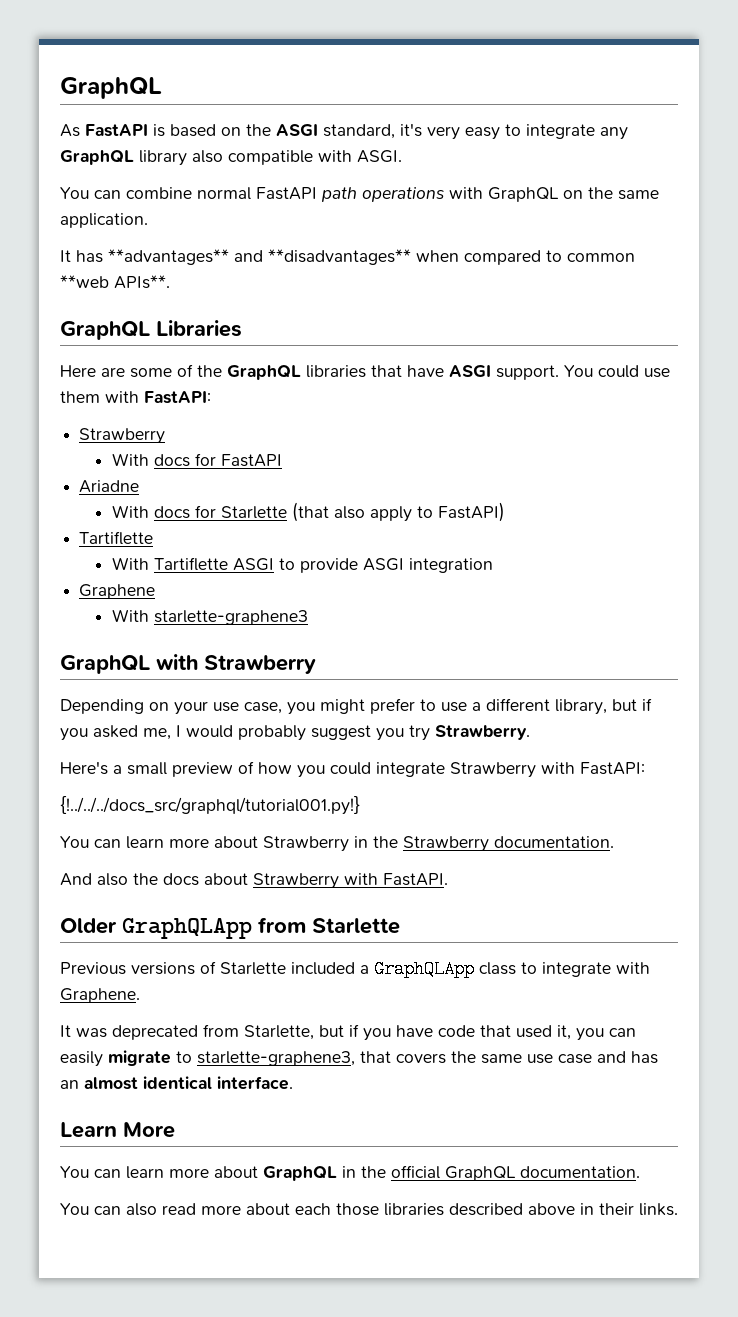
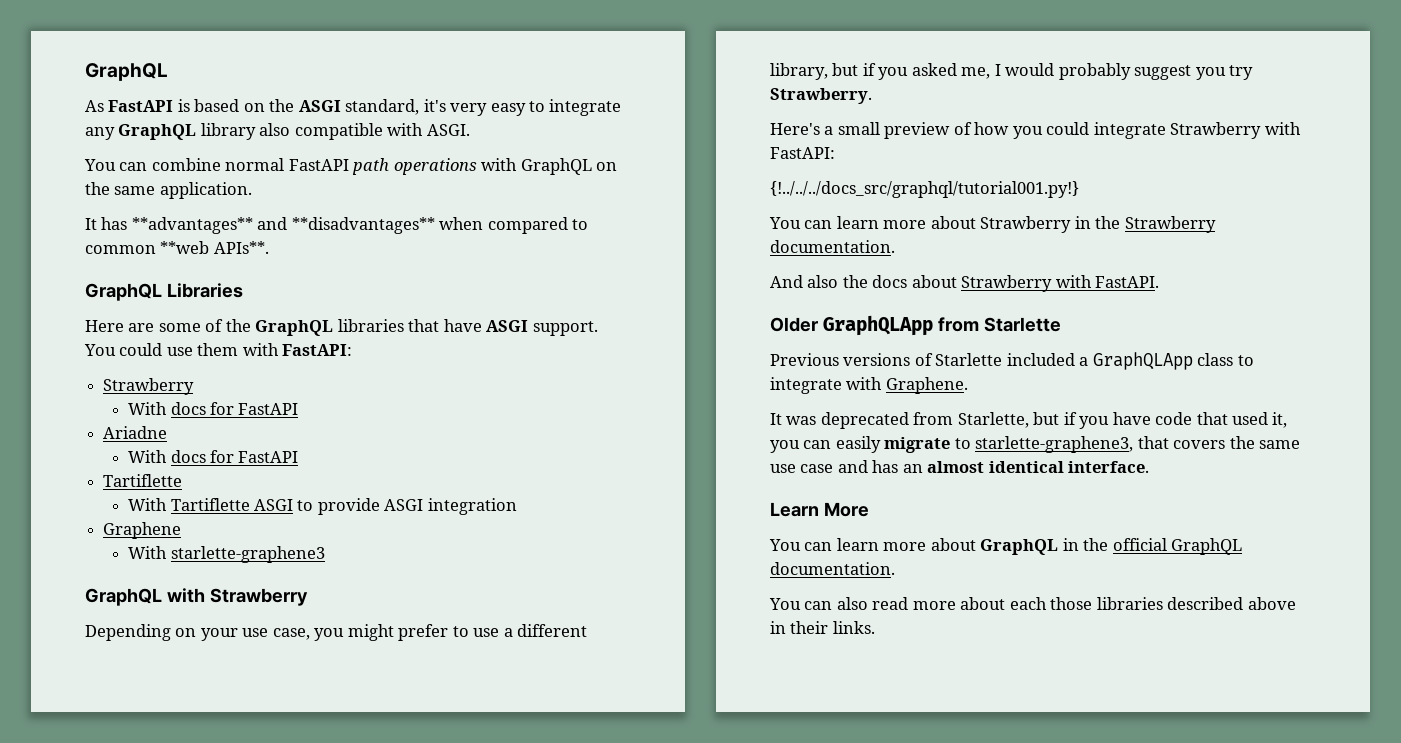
[220,502,505,522] Starlette (that also apply to FastAPI) -> [238,451,299,463] FastAPI

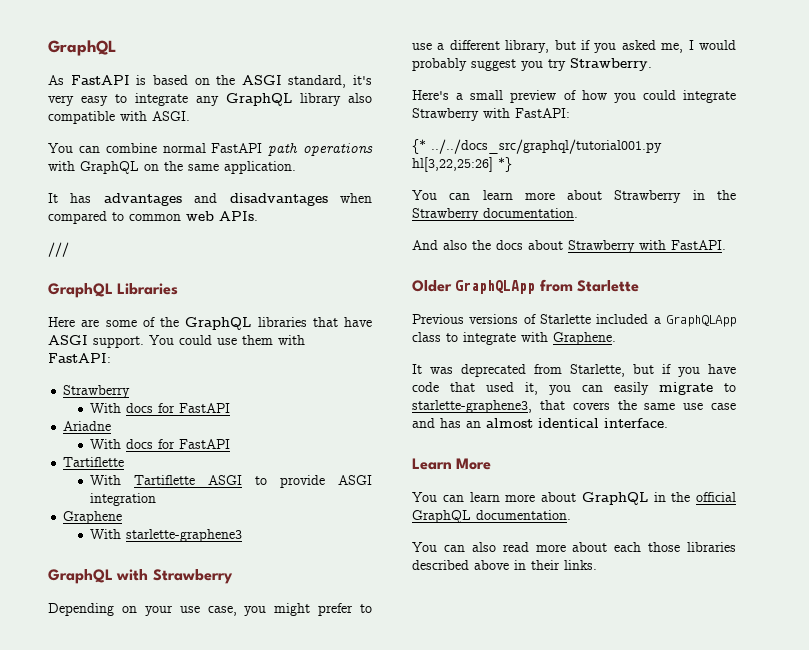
[131,217,435,234] **advantages** and **disadvantages** -> [103,193,328,206] advantages and disadvantages
[160,241,269,254] **web APIs**. -> [186,211,258,221] [48,242,69,257] web APIs. // ///
[770,181,1079,198] {!../../../docs_src/graphql/tutorial001.py!} -> [412,139,662,154] [412,157,512,172] {* ../../docs_src/graphql/tutorial001.py hl[3,22,25:26] *}

